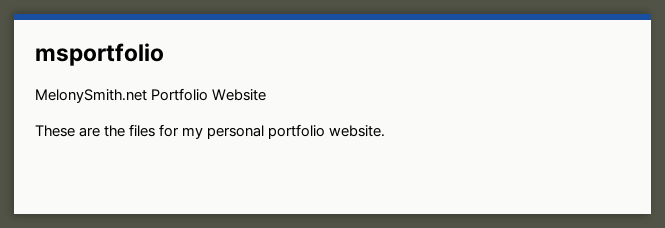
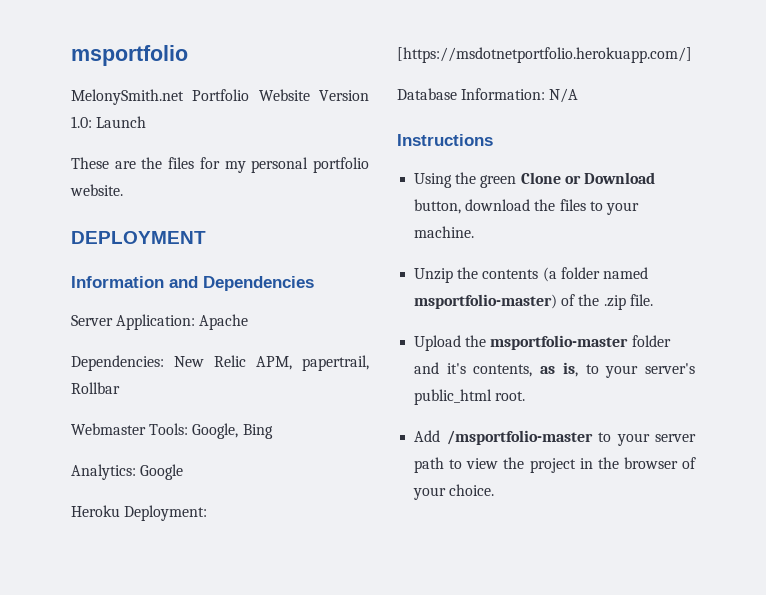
(267, 95) none -> [319,90,369,101] [71,116,147,128] Version 1.0: Launch
(386, 131) none -> [71,231,206,244] [71,276,314,291] [71,314,249,330] [71,355,369,371] [71,382,120,394] [71,423,273,439] [71,464,184,480] [71,505,208,521] [397,47,692,63] [397,88,579,103] [397,134,493,146] [414,172,655,188] [414,199,639,215] [414,226,475,238] [414,267,648,283] [414,294,653,310] [414,335,671,351] [414,362,695,378] [414,389,526,405] [414,430,696,446] [414,457,696,473] [413,484,495,500] // DEPLOYMENT // Information and Dependencies // Server Application: Apache // Dependencies: New Relic APM, papertrail, Rollbar // Webmaster Tools: Google, Bing // Analytics: Google // Heroku Deployment: [https://msdotnetportfolio.herokuapp.com/] // Database Information: N/A // Instructions // Using the green Clone or Download button, download the files to your machine. // Unzip the contents (a folder named msportfolio-master) of the .zip file. // Upload the msportfolio-master folder and it's contents, as is, to your server's public_html root. // Add /msportfolio-master to your server path to view the project in the browser of your choice.

